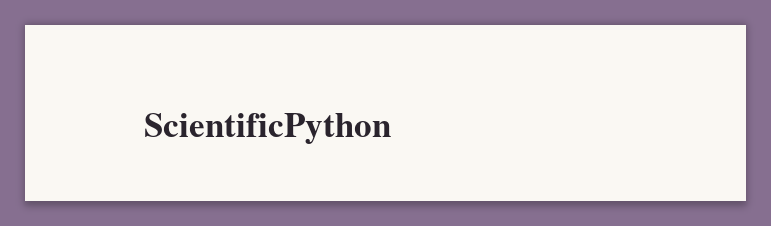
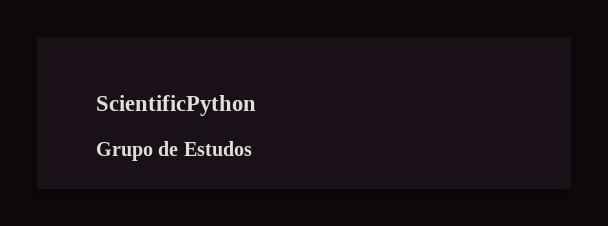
(391, 128) none -> [96,141,252,161] // Grupo de Estudos

